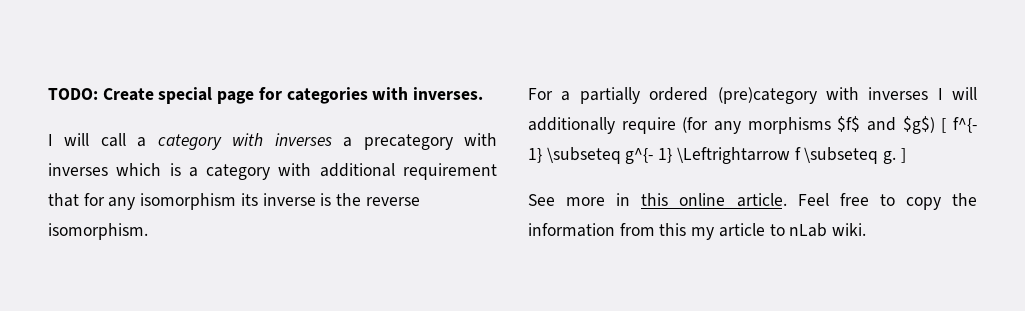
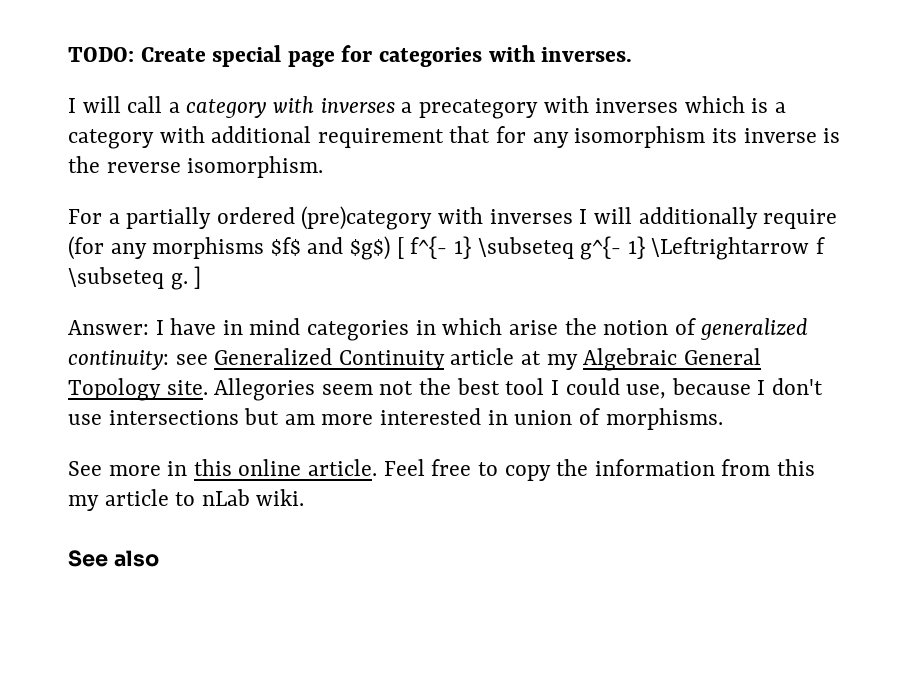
(906, 155) none -> [68,318,809,341] [68,348,761,371] [68,378,823,401] [68,408,723,430] // Answer: I have in mind categories in which arise the notion of generalized continuity: see Generalized Continuity article at my Algebraic General Topology site. Allegories seem not the best tool I could use, because I don't use intersections but am more interested in union of morphisms.
(867, 229) none -> [68,550,159,567] // See also

